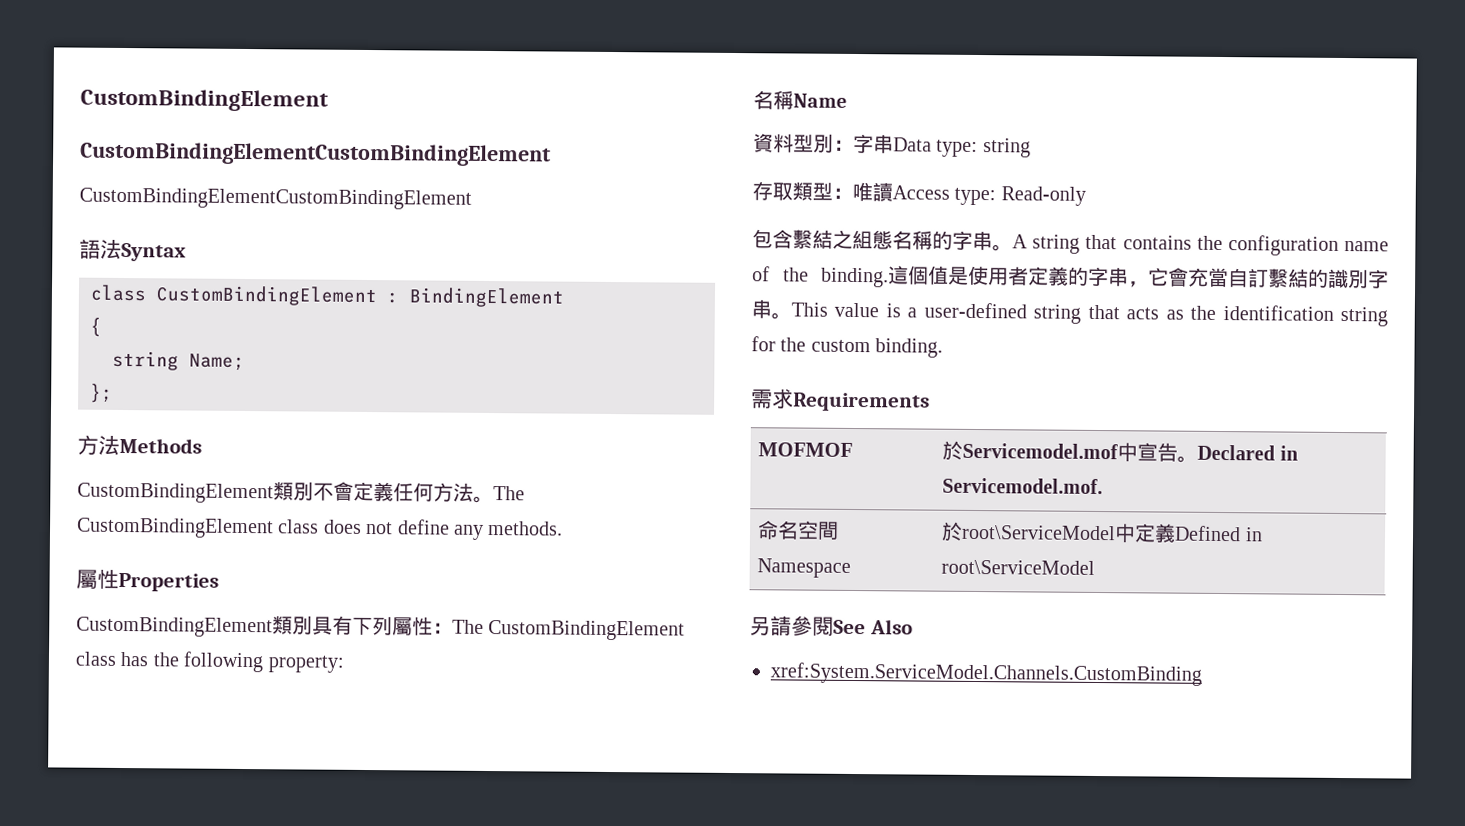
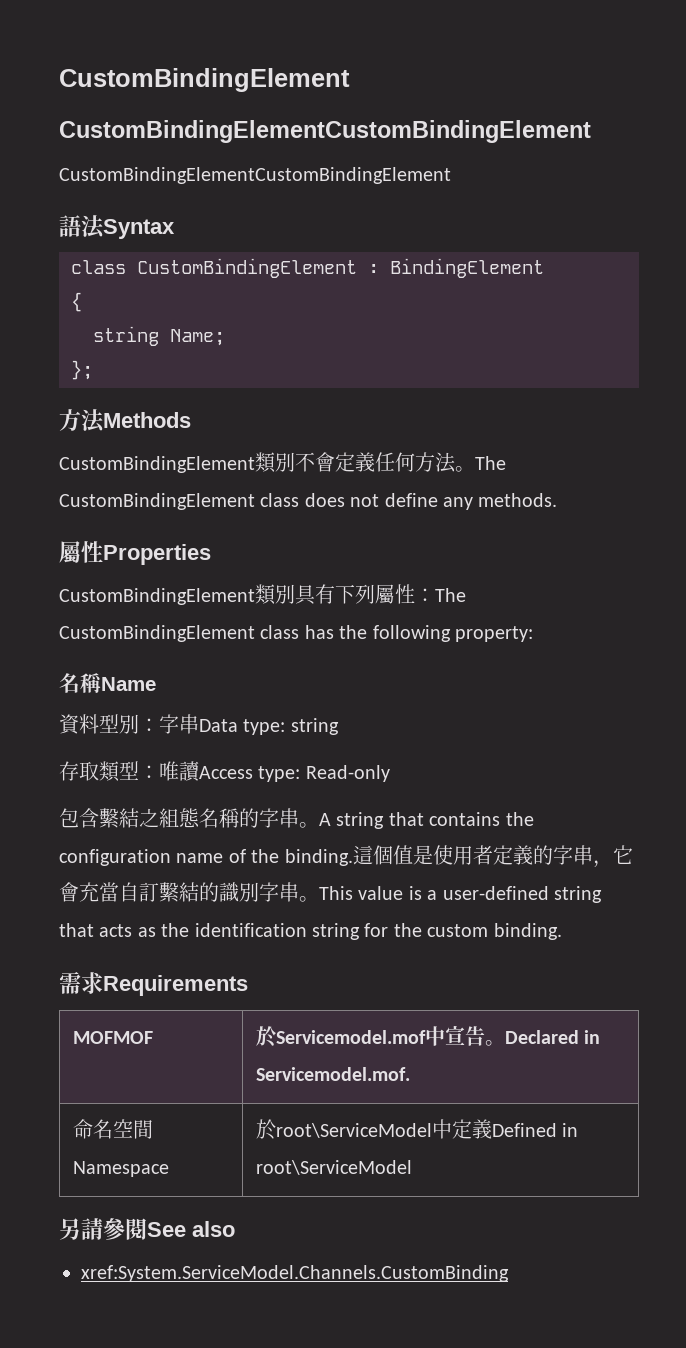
[869,619,913,635] Also -> [192,1221,235,1237] also

